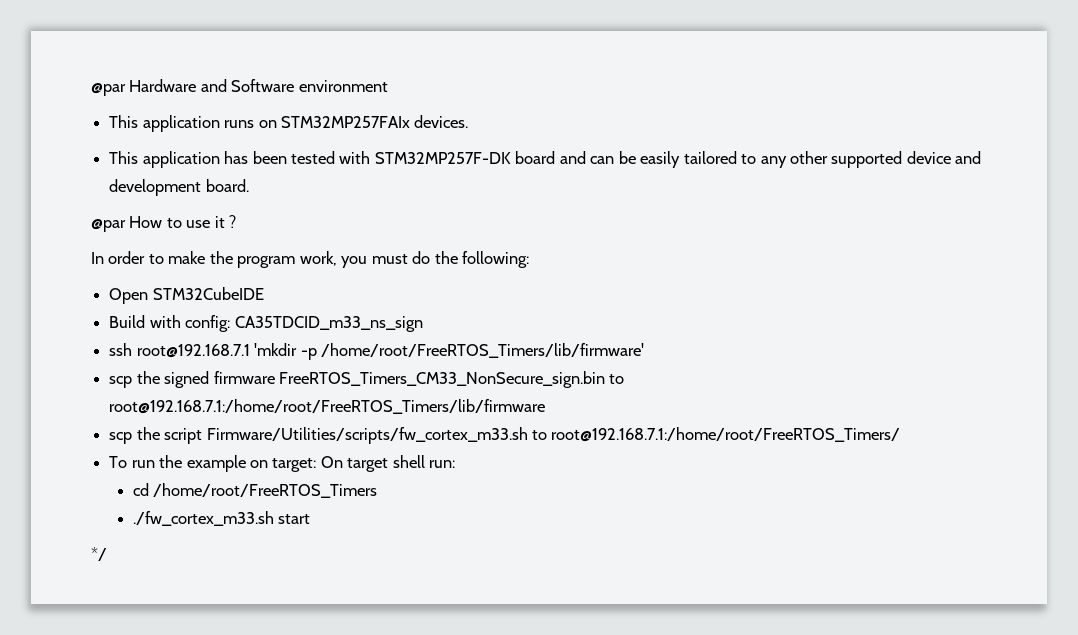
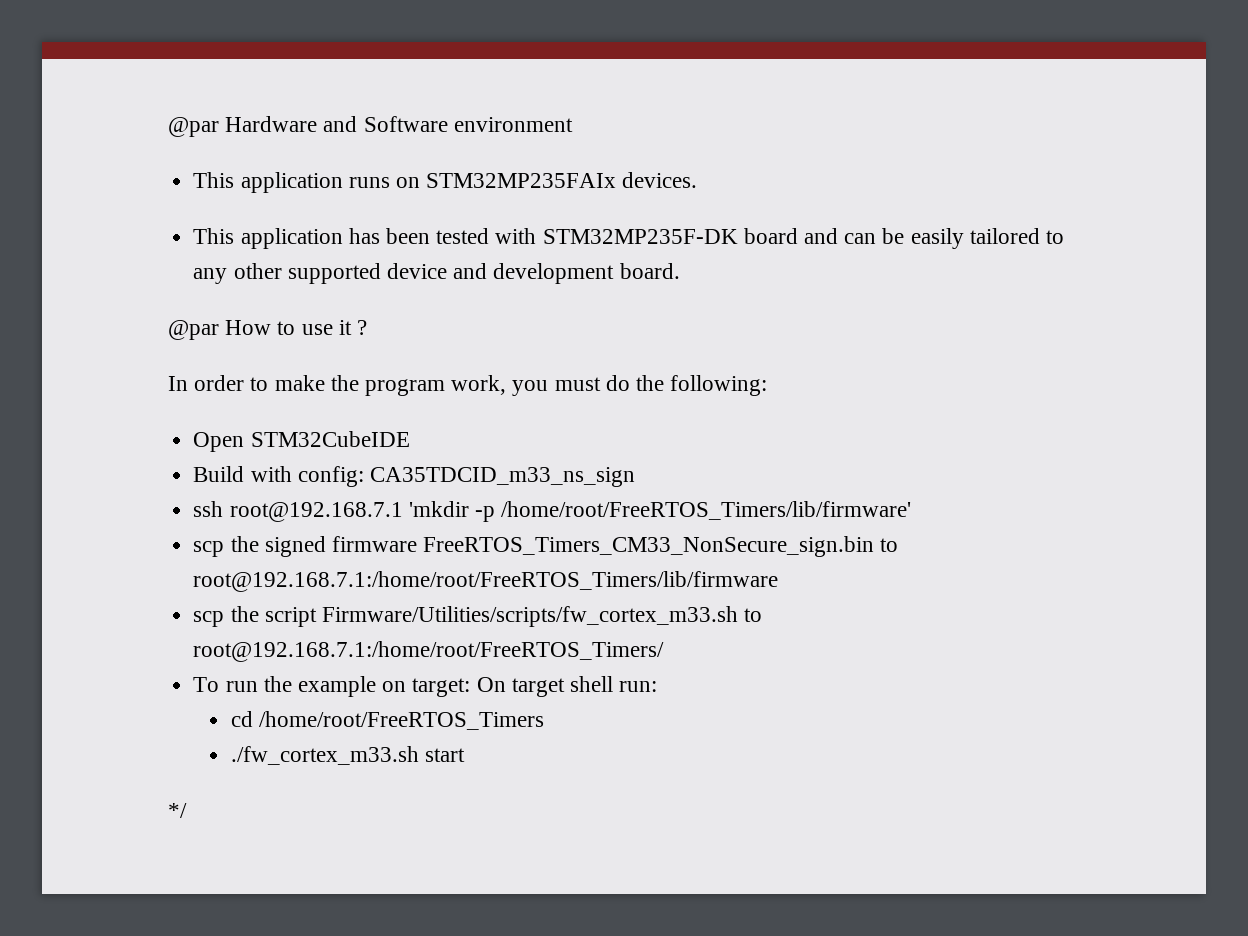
[280,116,410,128] STM32MP257FAIx -> [426,173,617,188] STM32MP235FAIx
[374,152,511,164] STM32MP257F-DK -> [542,229,738,244] STM32MP235F-DK

